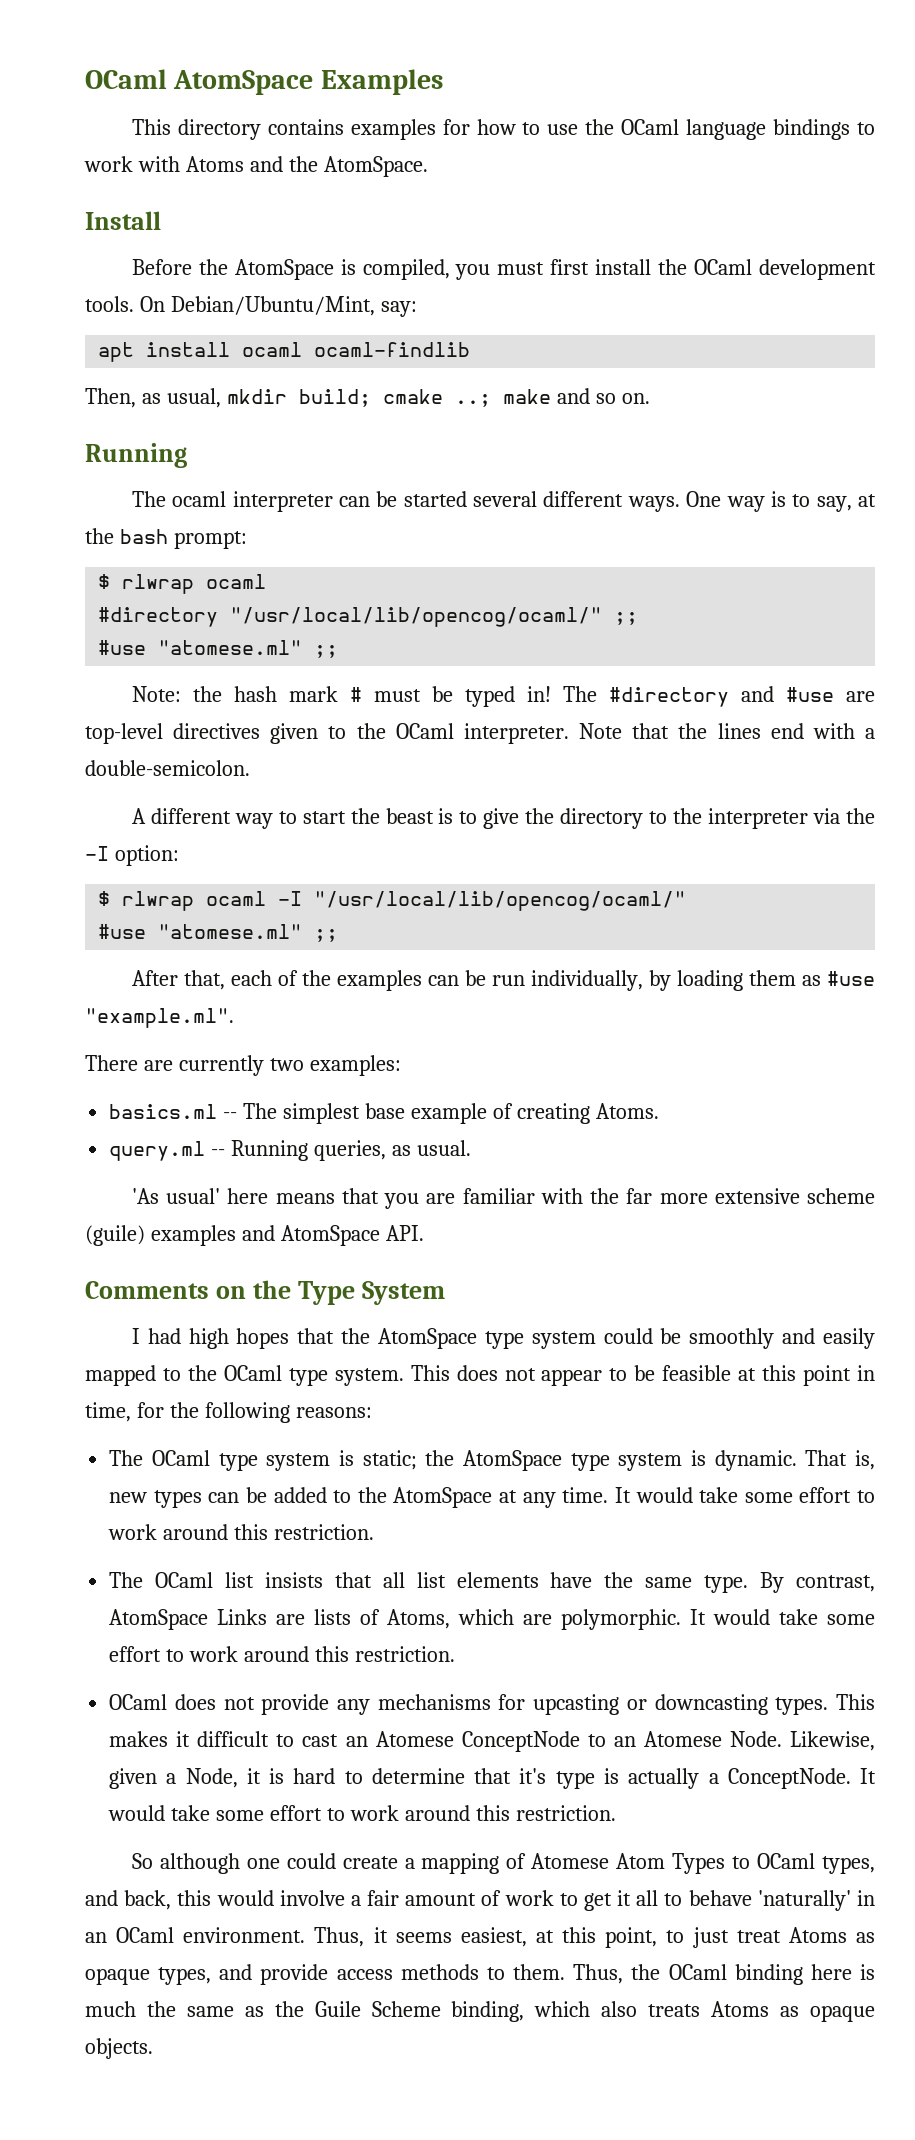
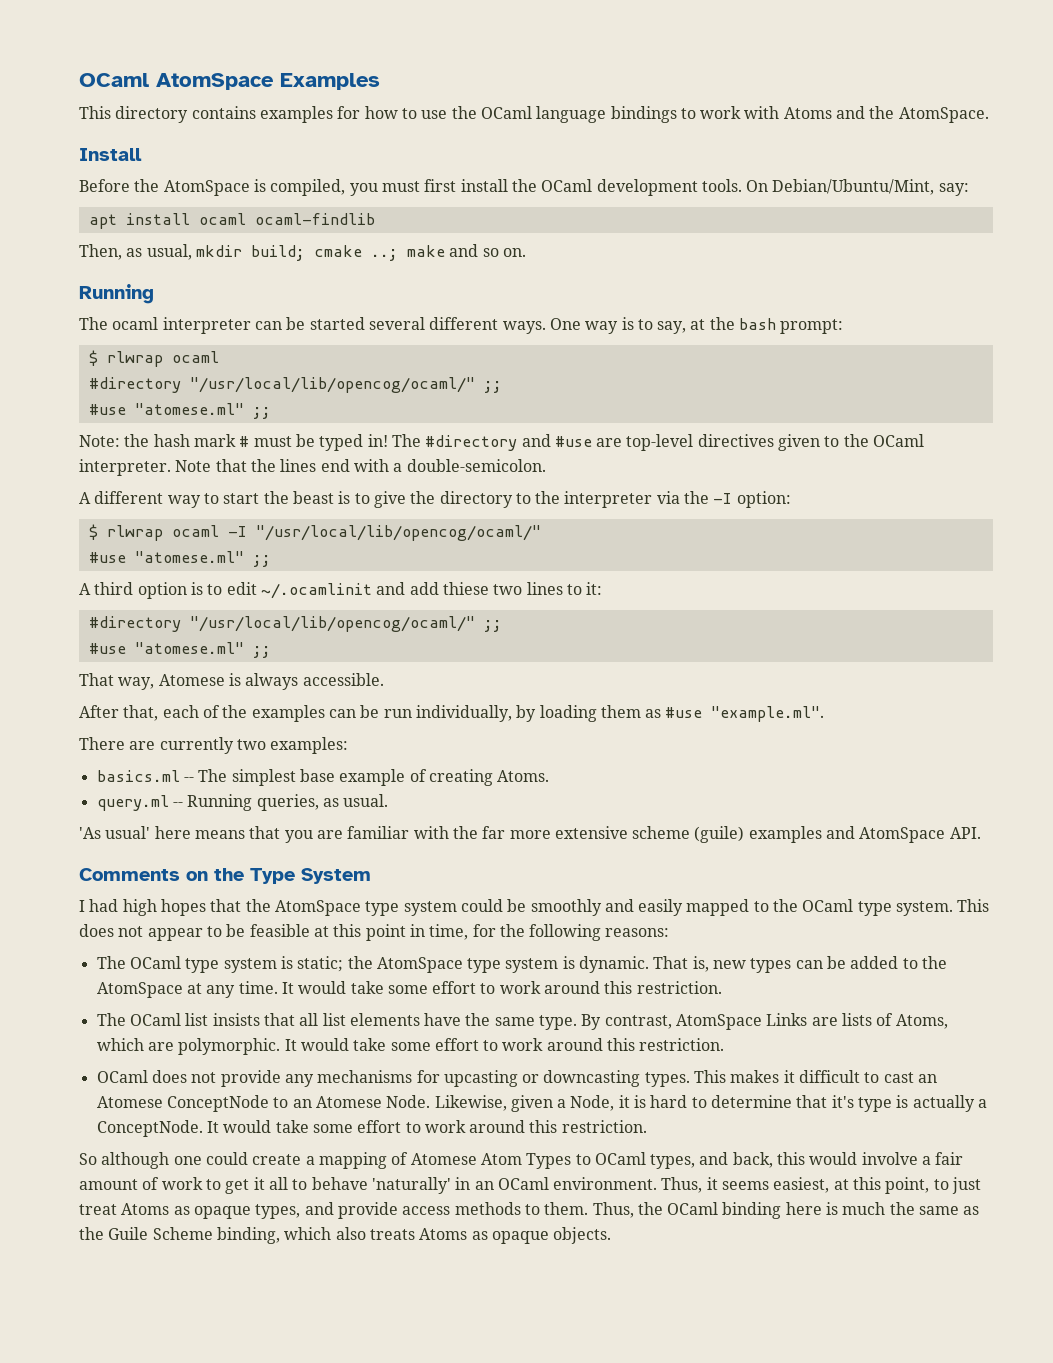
(339, 935) none -> [79,582,603,599] [88,616,502,632] [88,642,271,658] [79,673,384,690] // A third option is to edit ~/.ocamlinit and add thiese two lines to it: // #directory "/usr/local/lib/opencog/ocaml/" ;; // #use "atomese.ml" ;; // That way, Atomese is always accessible.

